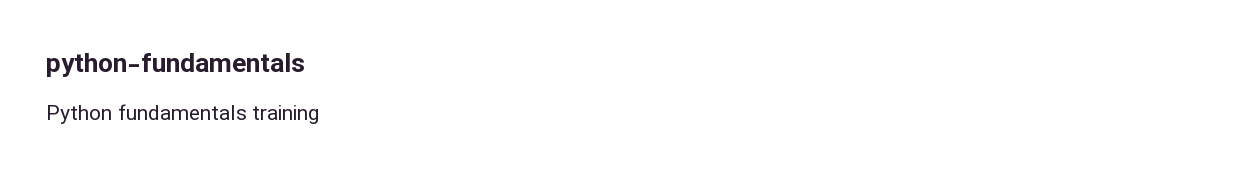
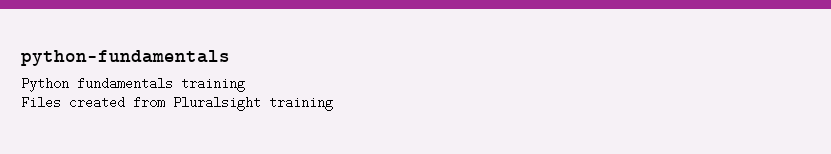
(320, 114) none -> [21,96,333,111] // Files created from Pluralsight training

